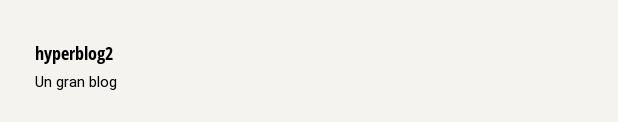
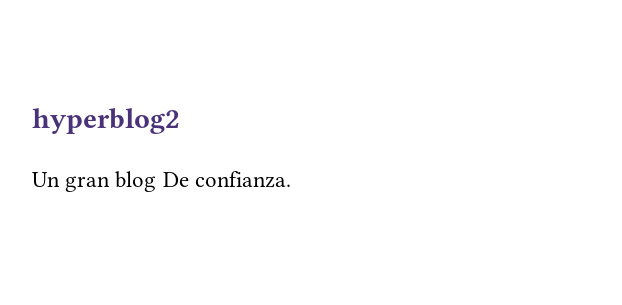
(118, 83) none -> [162,171,291,188] De confianza.

